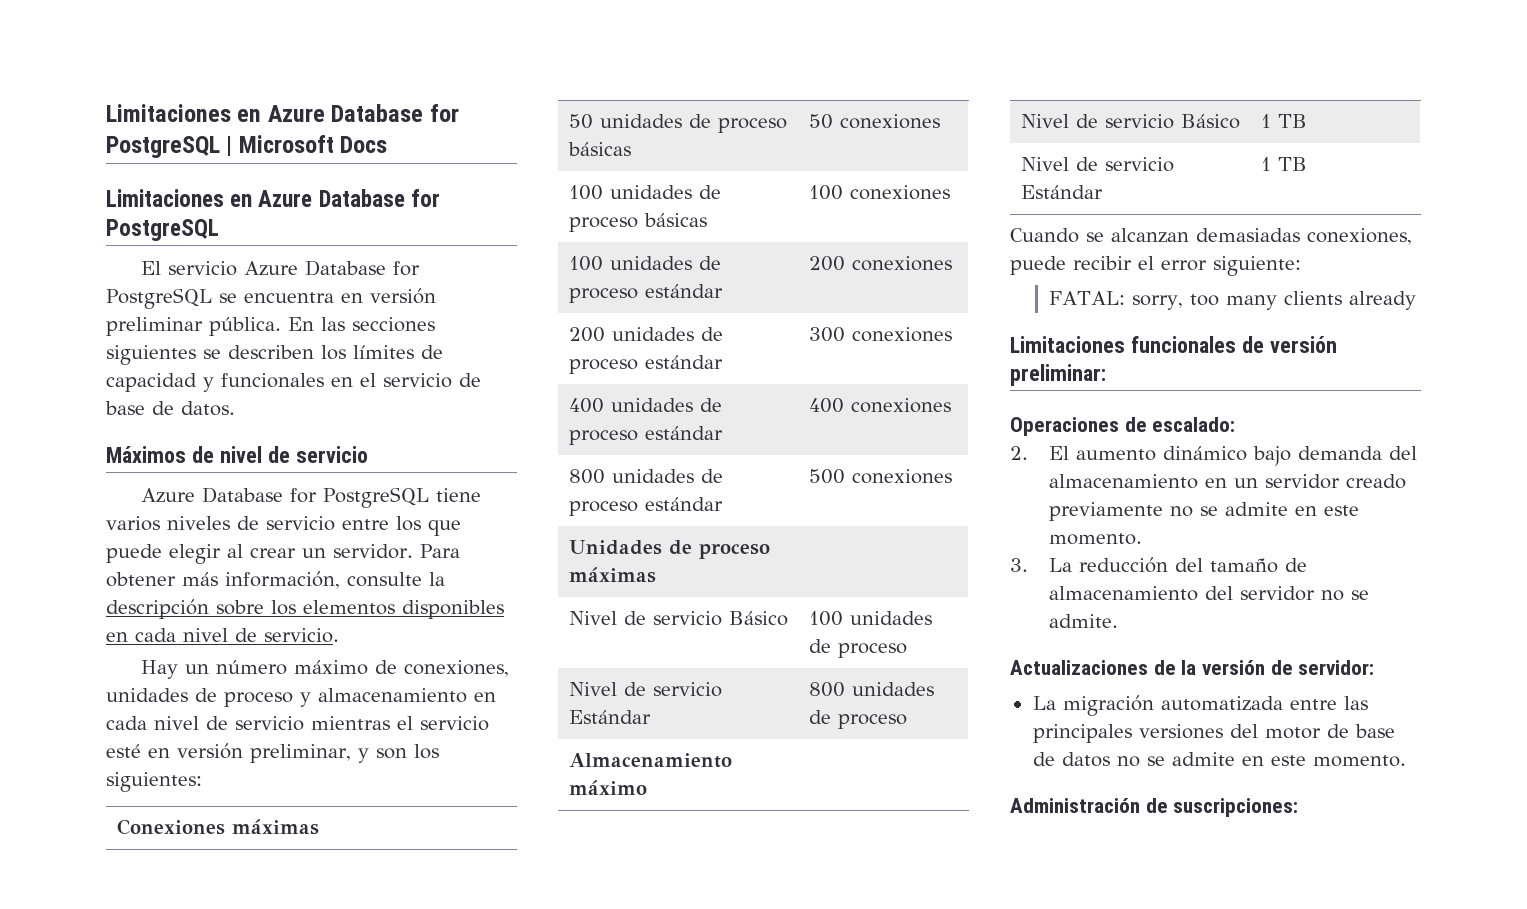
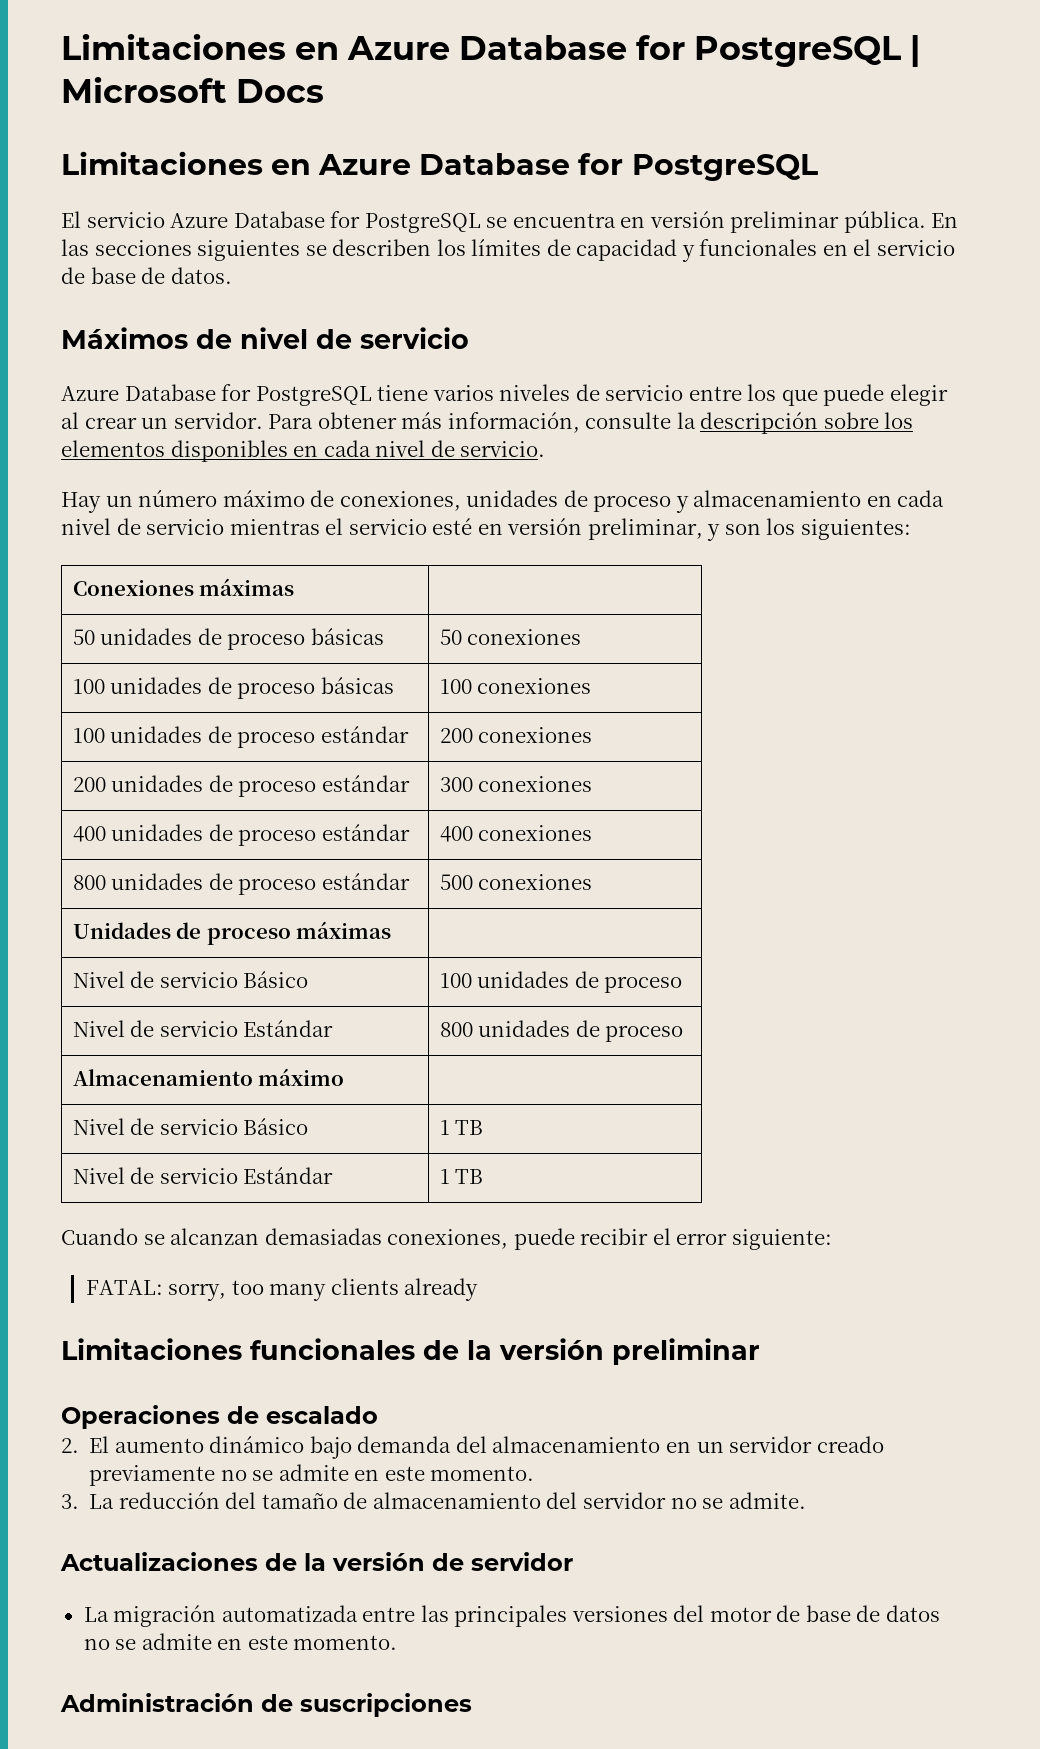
[1269,336,1337,353] [1010,364,1106,386] versión preliminar: -> [467,1338,760,1365] la versión preliminar
[1152,417,1236,432] escalado: -> [266,1406,378,1424] escalado
[1298,660,1375,675] servidor: -> [471,1552,573,1571] servidor
[1173,798,1299,817] suscripciones: -> [300,1693,472,1717] suscripciones

